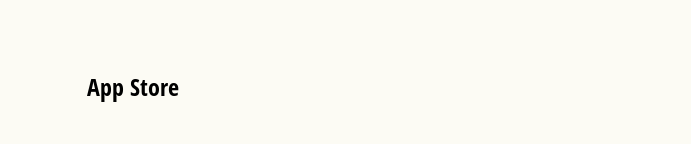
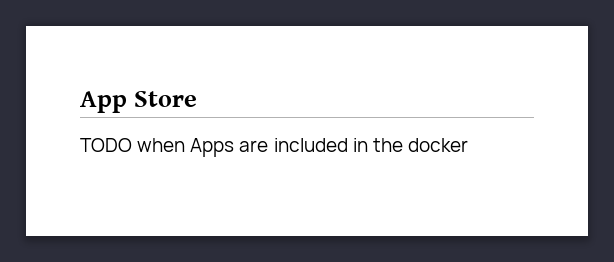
(180, 87) none -> [80,138,468,157] // TODO when Apps are included in the docker

